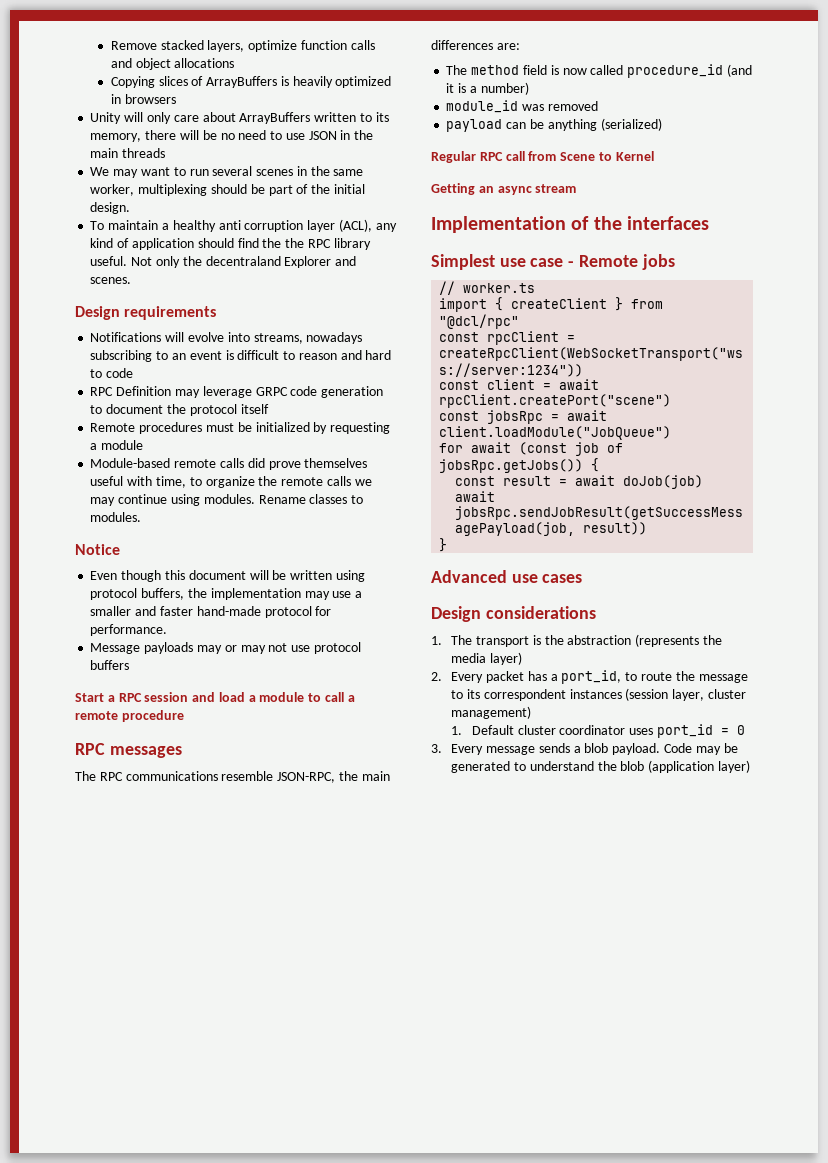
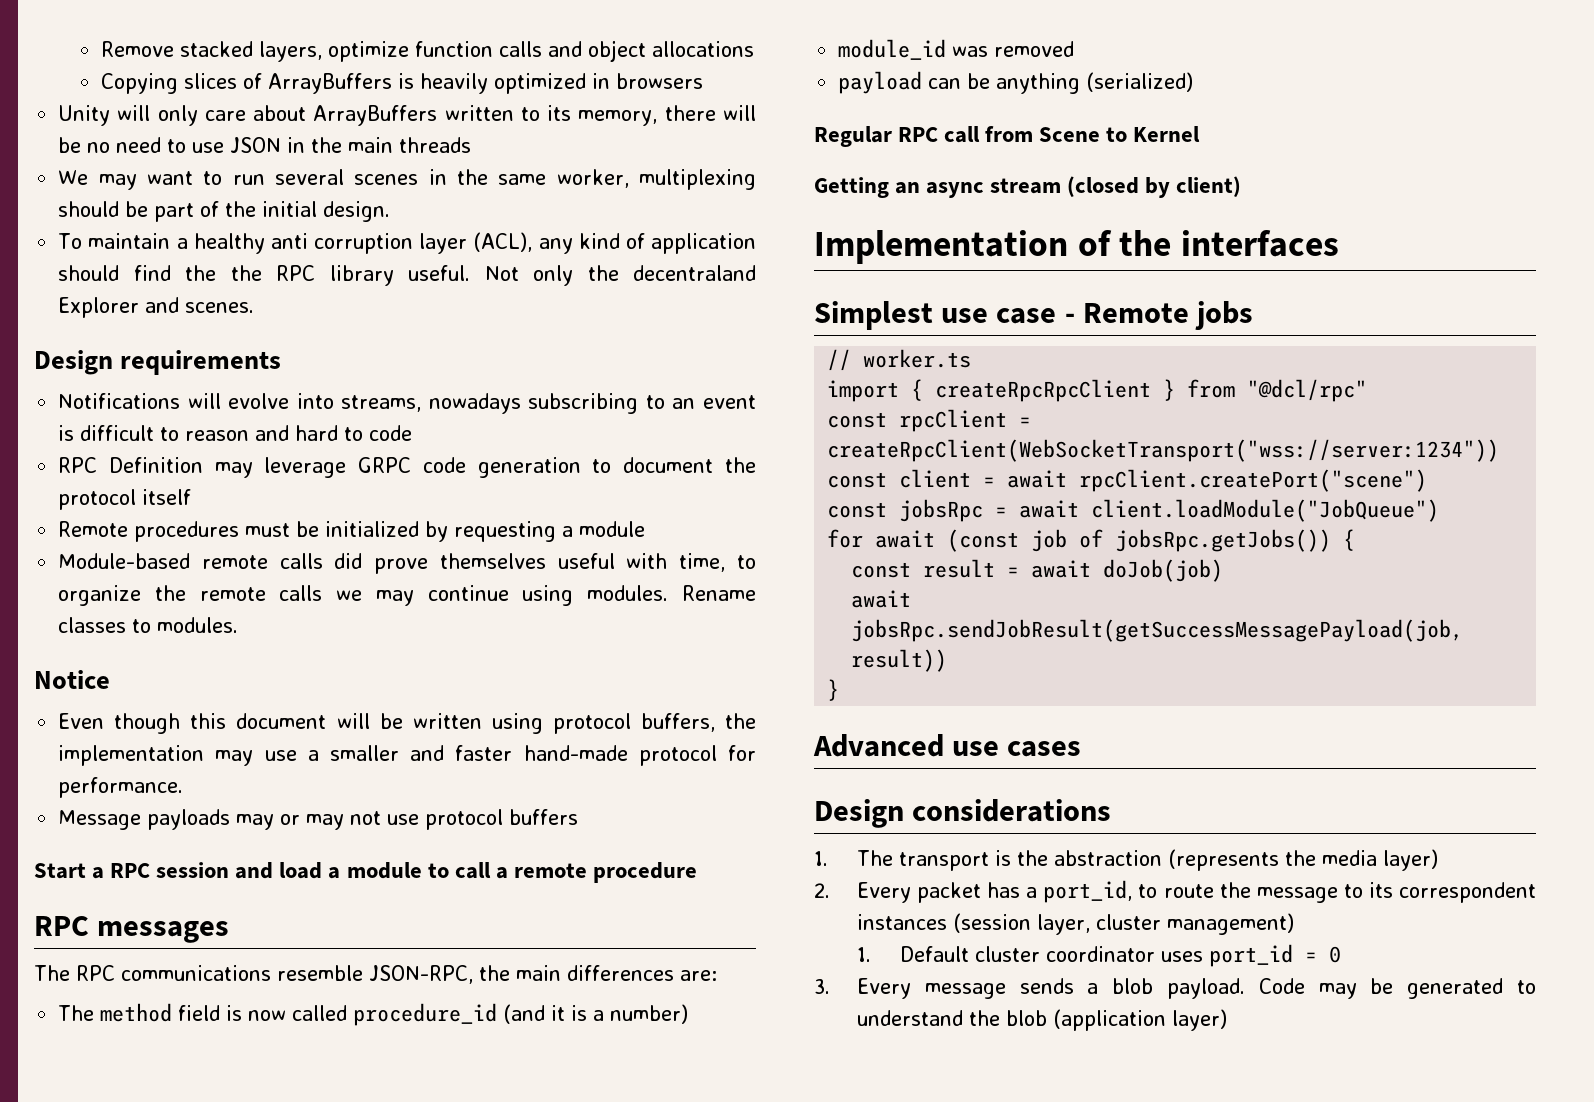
(577, 188) none -> [1067,176,1242,198] (closed by client)
[511,298,608,309] createClient -> [935,379,1152,402] createRpcRpcClient

